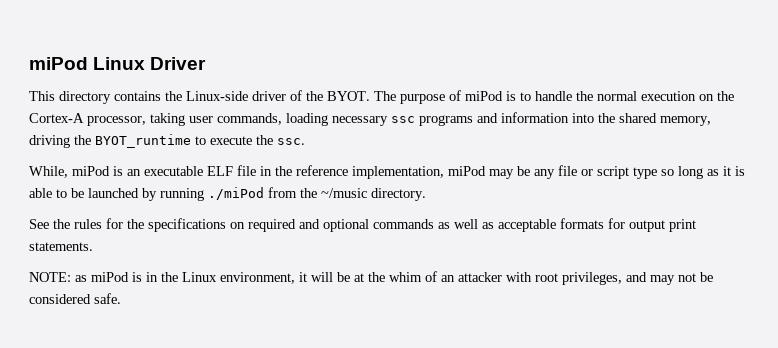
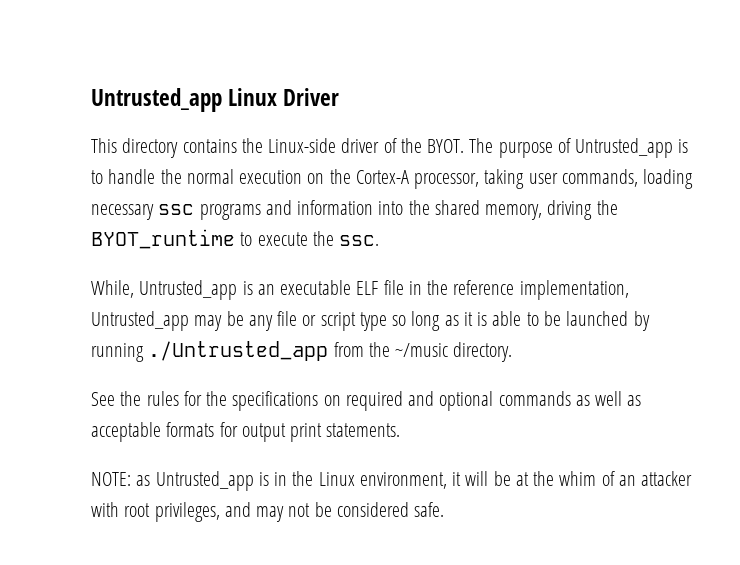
[29,57,88,70] miPod -> [91,88,222,112] Untrusted_app
[465,91,503,101] miPod -> [575,138,674,158] Untrusted_app
[72,166,110,176] miPod -> [139,280,238,300] Untrusted_app
[448,166,486,176] miPod -> [91,311,189,331] Untrusted_app
[208,187,264,200] ./miPod -> [148,341,329,361] ./Untrusted_app
[91,272,129,282] miPod -> [155,471,254,491] Untrusted_app

